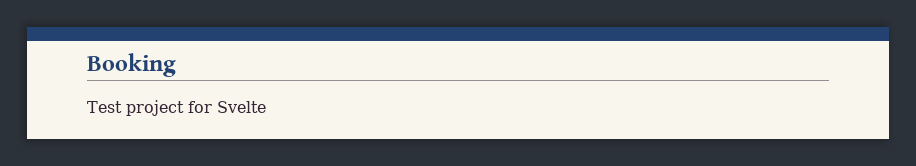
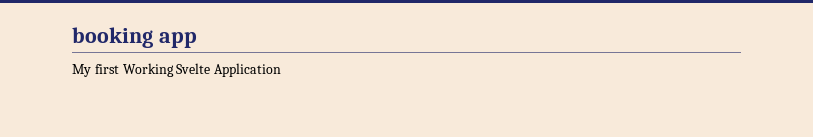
[87,53,176,77] [87,100,266,116] Booking // Test project for Svelte -> [72,27,197,48] [72,63,282,77] booking app // My first Working Svelte Application

